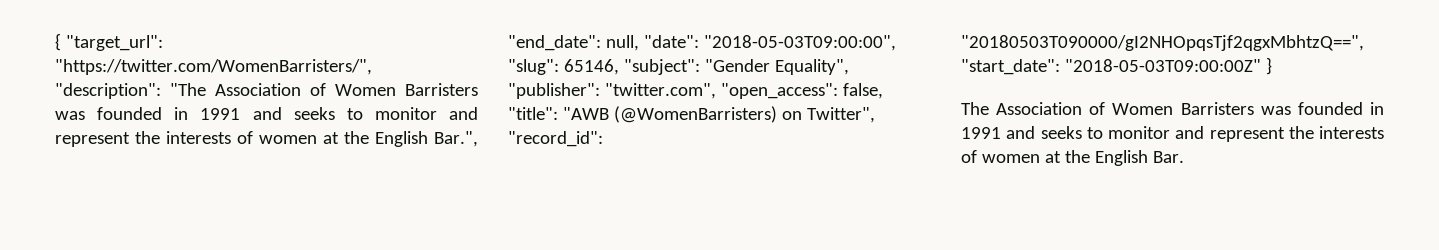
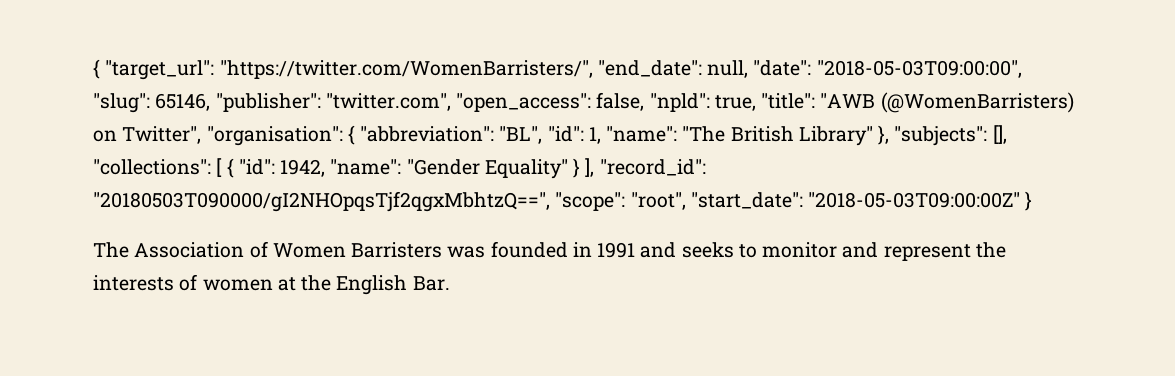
[55,83,478,99] [55,107,478,120] [55,131,478,147] "description": "The Association of Women Barristers was founded in 1991 and seeks to monitor and represent the interests of women at the English Bar.", -> (593, 69) none
[623,59,849,75] "subject": "Gender Equality", -> (211, 102) none
(883, 91) none -> [649,93,756,112] "npld": true,
[508,131,603,147] [961,35,1364,51] "record_id": "20180503T090000/gI2NHOpqsTjf2qgxMbhtzQ==", -> [206,125,1007,146] [93,158,706,179] [93,191,686,212] "organisation": { "abbreviation": "BL", "id": 1, "name": "The British Library" }, "subjects": [], "collections": [ { "id": 1942, "name": "Gender Equality" } ], "record_id": "20180503T090000/gI2NHOpqsTjf2qgxMbhtzQ==", "scope": "root",

